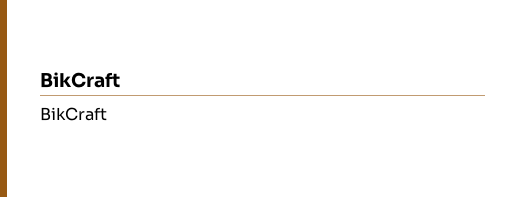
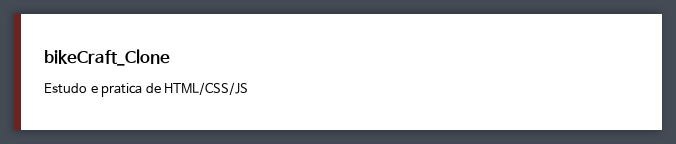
[40,72,120,88] [40,107,107,121] BikCraft // BikCraft -> [44,49,170,66] [44,82,249,97] bikeCraft_Clone // Estudo e pratica de HTML/CSS/JS

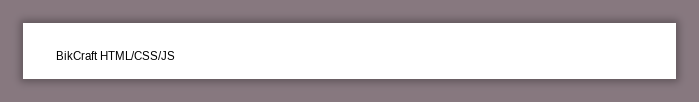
[44,49,170,66] [44,83,161,97] bikeCraft_Clone // Estudo e pratica de -> [56,51,98,60] BikCraft

